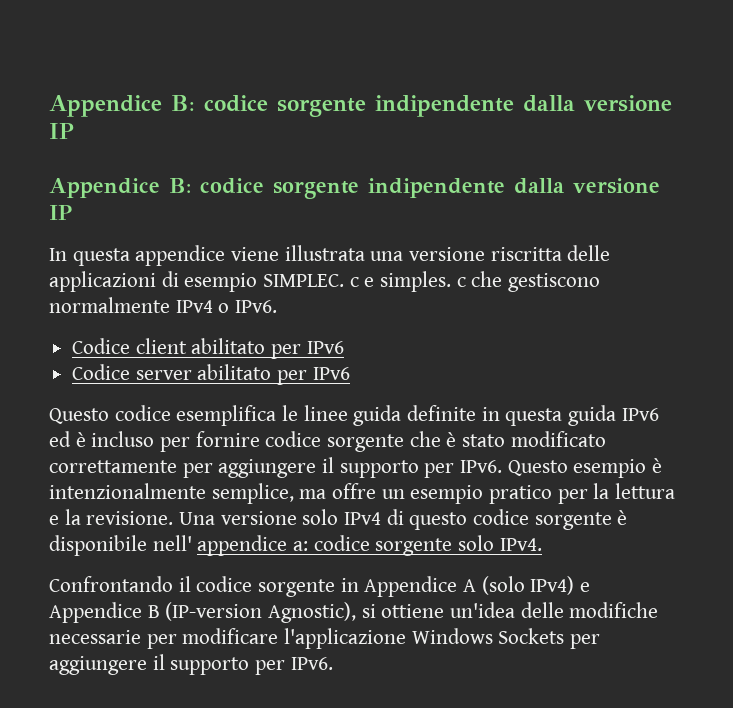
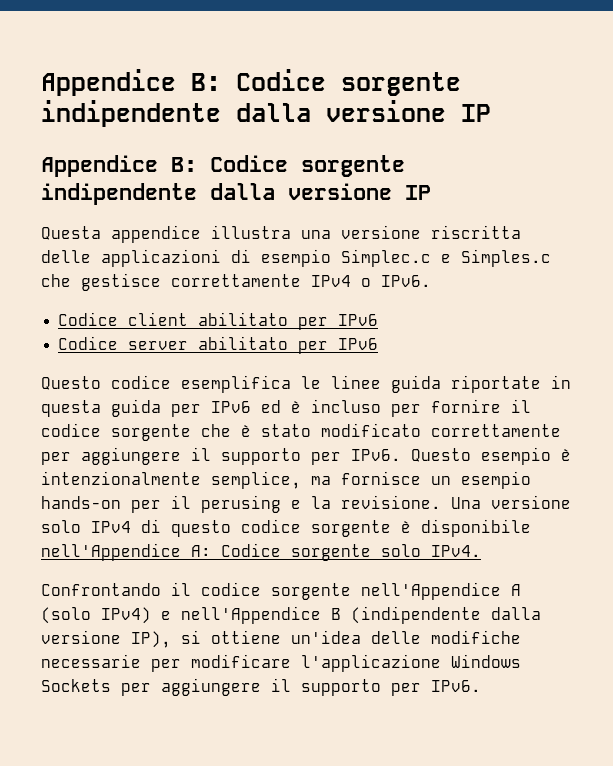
[49,95,268,117] Appendice B: codice -> [41,69,326,96] Appendice B: Codice
[200,178,660,199] [49,205,72,220] [49,245,365,266] codice sorgente indipendente dalla versione IP // In questa appendice viene illustrata -> [210,155,405,177] [41,183,431,205] [41,225,291,243] Codice sorgente indipendente dalla versione IP // Questa appendice illustra
[263,271,601,292] [49,297,170,313] SIMPLEC. c e simples. c che gestiscono normalmente -> [341,249,551,267] [41,273,301,291] Simplec.c e Simples.c che gestisce correttamente
[407,405,477,421] definite -> [451,375,541,393] riportate
(617, 415) none -> [171,404,201,417] per
(260, 439) none -> [511,399,531,413] il
[332,483,377,499] offre -> [341,471,421,485] fornisce
[489,483,676,504] pratico per la lettura -> [41,495,281,513] hands-on per il perusing
[152,535,370,556] nell' appendice a: codice -> [41,543,281,561] nell'Appendice A: Codice
[340,576,458,597] in Appendice -> [361,582,501,600] nell'Appendice
[49,602,357,623] Appendice B (IP-version Agnostic), -> [181,606,541,624] [41,630,171,648] nell'Appendice B (indipendente dalla versione IP),

